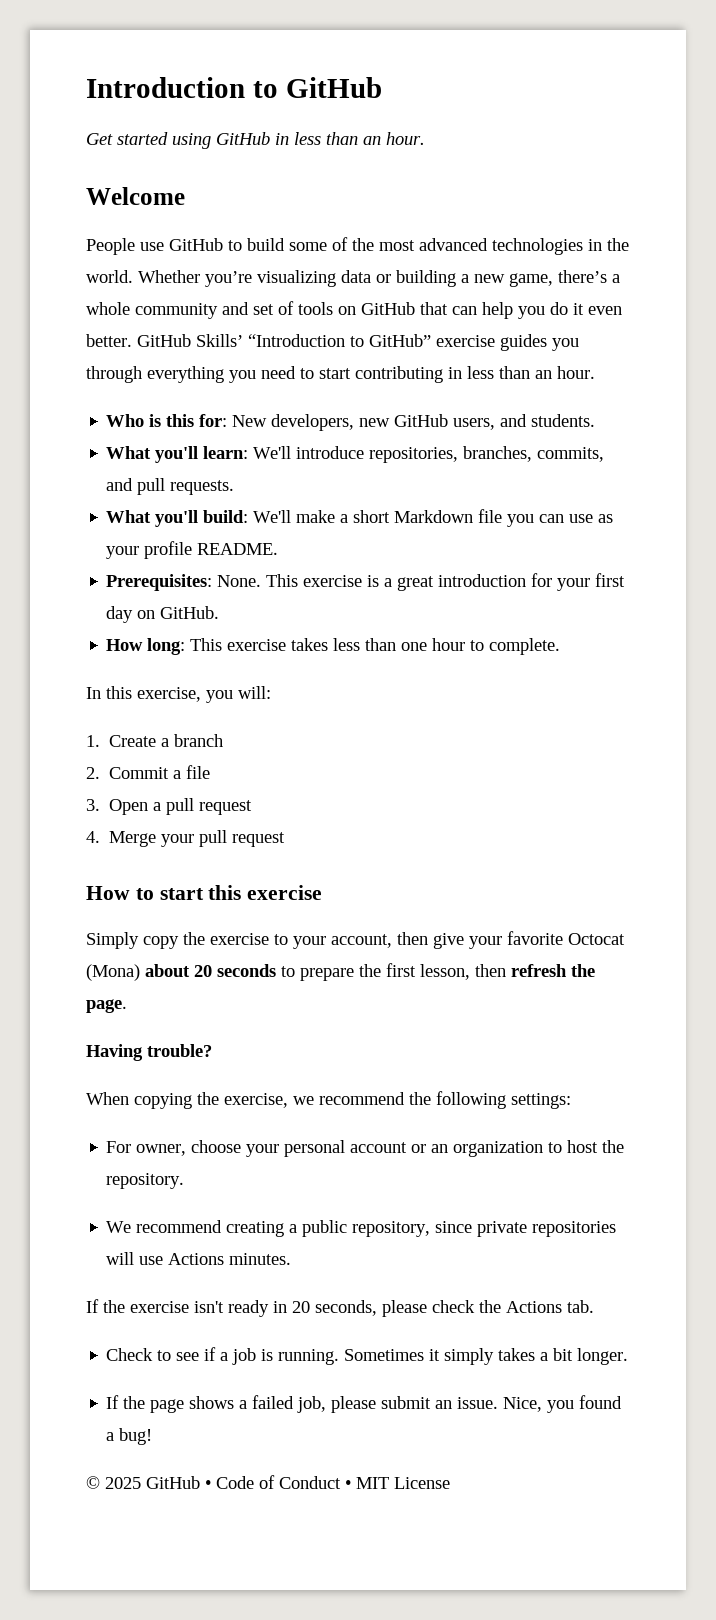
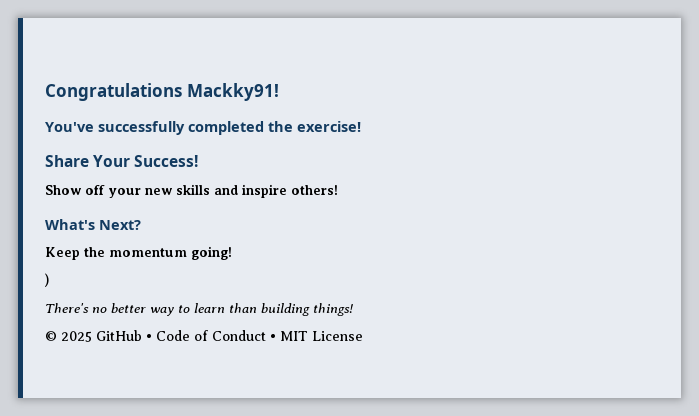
[86,77,382,98] [86,132,425,149] [86,187,185,205] [86,237,629,255] [86,270,620,287] [86,301,622,319] [86,334,579,351] [86,366,595,383] [106,414,596,431] [106,446,605,463] [106,478,235,495] [106,509,614,527] [106,541,279,559] [106,573,626,591] [106,606,220,623] [106,638,561,655] [86,686,271,703] [86,734,224,747] [86,765,211,779] [86,798,253,815] [86,830,286,847] [86,885,323,900] [86,931,625,949] [86,963,595,981] [86,999,127,1013] [86,1044,212,1061] [86,1091,571,1109] [106,1140,625,1157] [106,1173,185,1189] [106,1220,617,1237] [106,1252,292,1265] [86,1299,594,1317] [106,1347,629,1365] [106,1395,623,1413] [106,1428,153,1445] Introduction to GitHub // Get started using GitHub in less than an hour. // Welcome // People use GitHub to build some of the most advanced technologies in the world. Whether you’re visualizing data or building a new game, there’s a whole community and set of tools on GitHub that can help you do it even better. GitHub Skills’ “Introduction to GitHub” exercise guides you through everything you need to start contributing in less than an hour. // Who is this for: New developers, new GitHub users, and students. // What you'll learn: We'll introduce repositories, branches, commits, and pull requests. // What you'll build: We'll make a short Markdown file you can use as your profile README. // Prerequisites: None. This exercise is a great introduction for your first day on GitHub. // How long: This exercise takes less than one hour to complete. // In this exercise, you will: // 1. Create a branch // 2. Commit a file // 3. Open a pull request // 4. Merge your pull request // How to start this exercise // Simply copy the exercise to your account, then give your favorite Octocat (Mona) about 20 seconds to prepare the first lesson, then refresh the page. // Having trouble? // When copying the exercise, we recommend the following settings: // For owner, choose your personal account or an organization to host the repository. // We recommend creating a public repository, since private repositories will use Actions minutes. // If the exercise isn't ready in 20 seconds, please check the Actions tab. // Check to see if a job is running. Sometimes it simply takes a bit longer. // If the page shows a failed job, please submit an issue. Nice, you found a bug! -> [45,83,279,101] [45,121,361,135] [45,155,199,167] [45,184,338,198] [45,219,141,230] [45,246,232,260] [45,273,49,287] [45,303,353,316] Congratulations Mackky91! // You've successfully completed the exercise! // Share Your Success! // Show off your new skills and inspire others! // What's Next? // Keep the momentum going! // ) // There's no better way to learn than building things!

